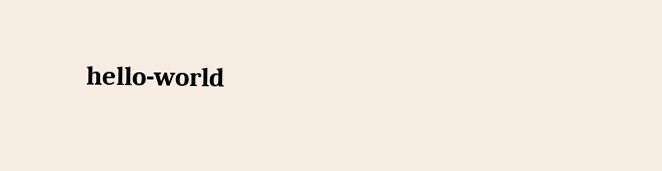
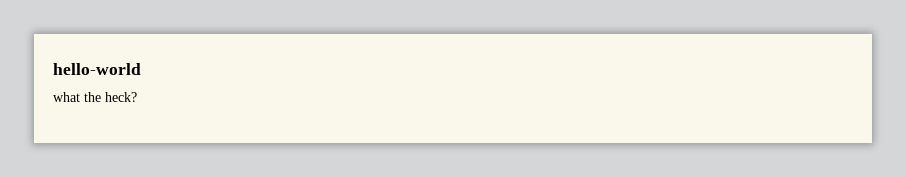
(225, 76) none -> [53,92,137,102] // what the heck?

